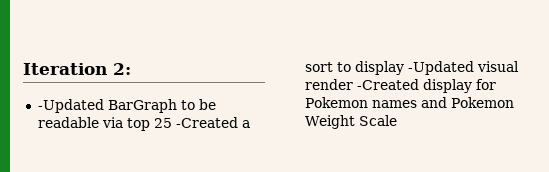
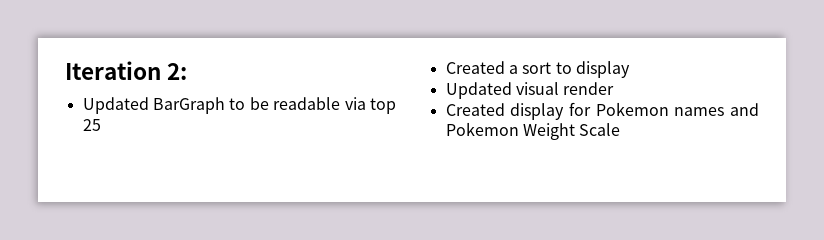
[37,99,104,113] -Updated -> [82,97,149,114] Updated
[175,117,238,128] -Created -> [445,61,505,74] // Created
[407,61,474,75] -Updated -> [445,82,512,99] // Updated
[356,79,419,90] -Created -> [445,103,505,116] // Created

